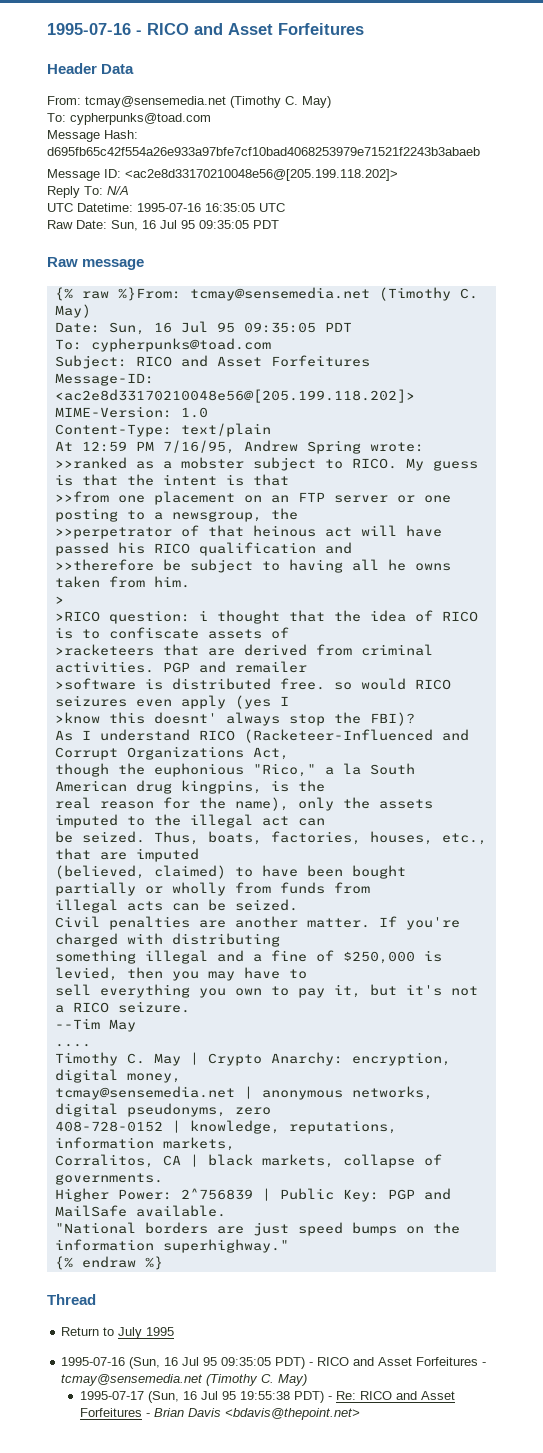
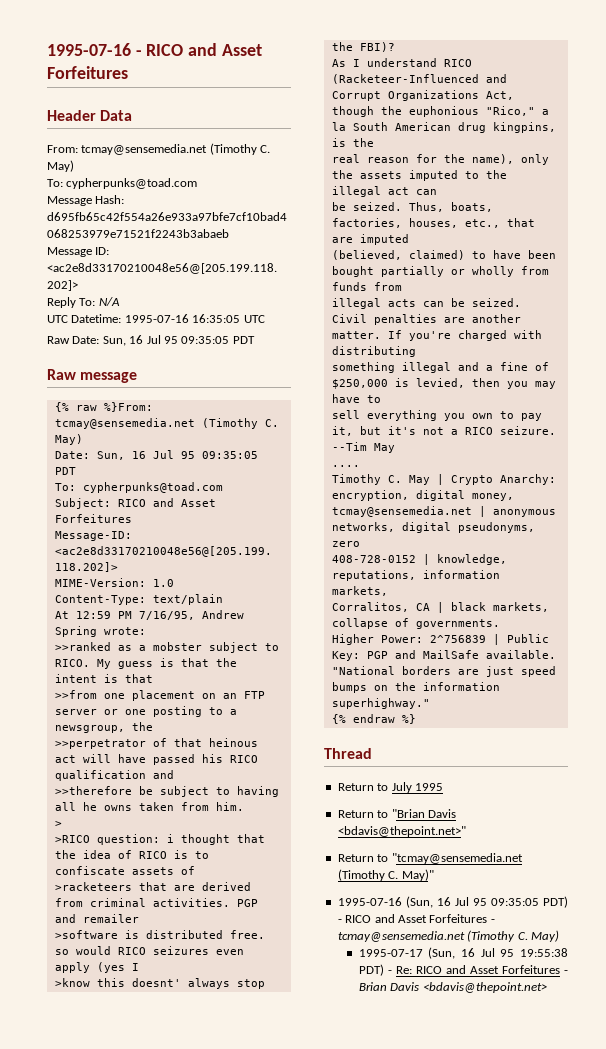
(175, 1331) none -> [337,809,456,818] [337,826,466,837] [337,853,523,864] [337,869,434,881] // Return to "Brian Davis <bdavis@thepoint.net>" // Return to "tcmay@sensemedia.net (Timothy C. May)"

